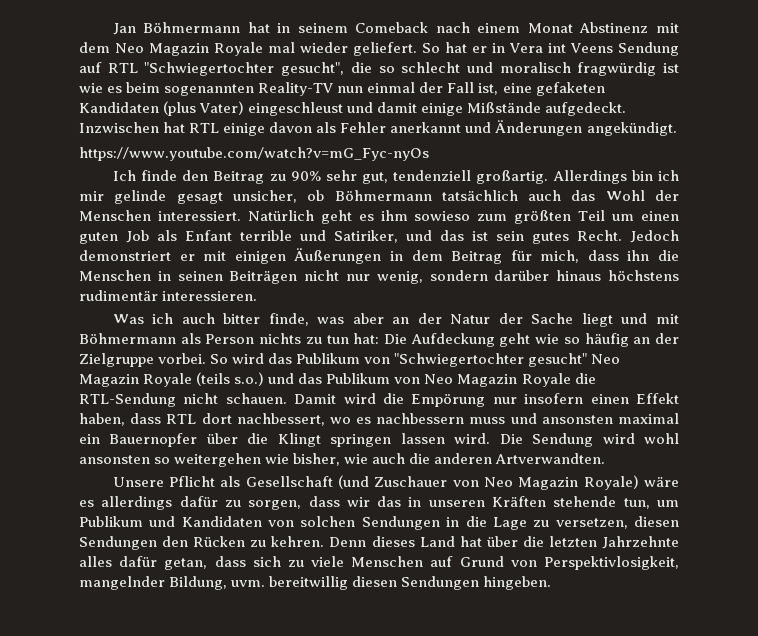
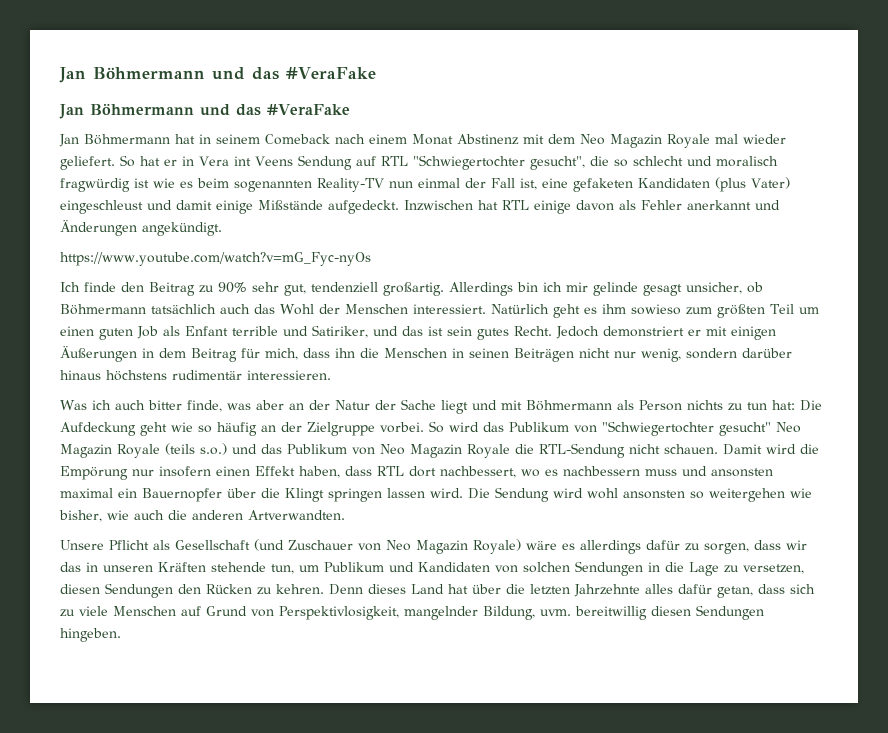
[112,22,241,35] Jan Böhmermann -> [59,67,376,83] [59,103,350,119] [59,134,170,147] Jan Böhmermann und das #VeraFake // Jan Böhmermann und das #VeraFake // Jan Böhmermann

